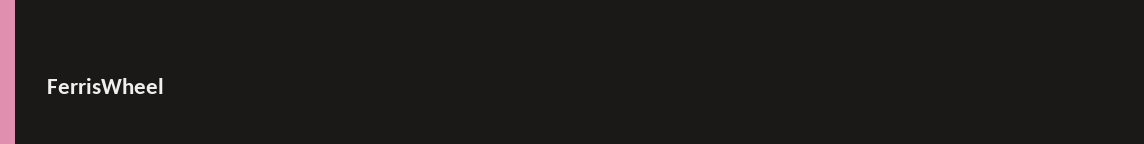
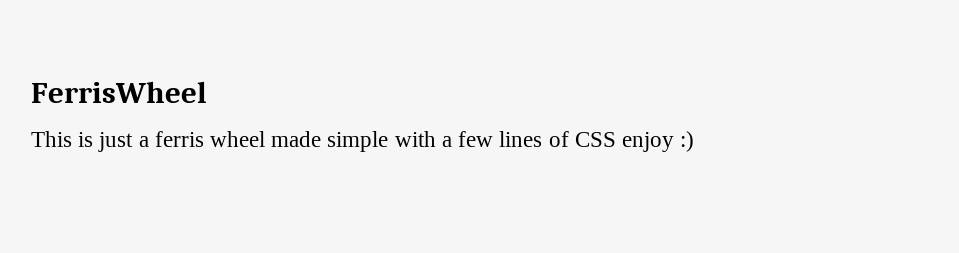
(164, 86) none -> [31,131,695,152] // This is just a ferris wheel made simple with a few lines of CSS enjoy :)

